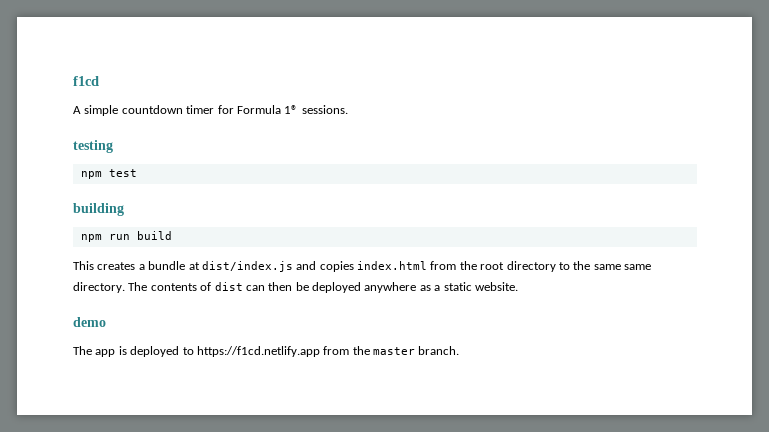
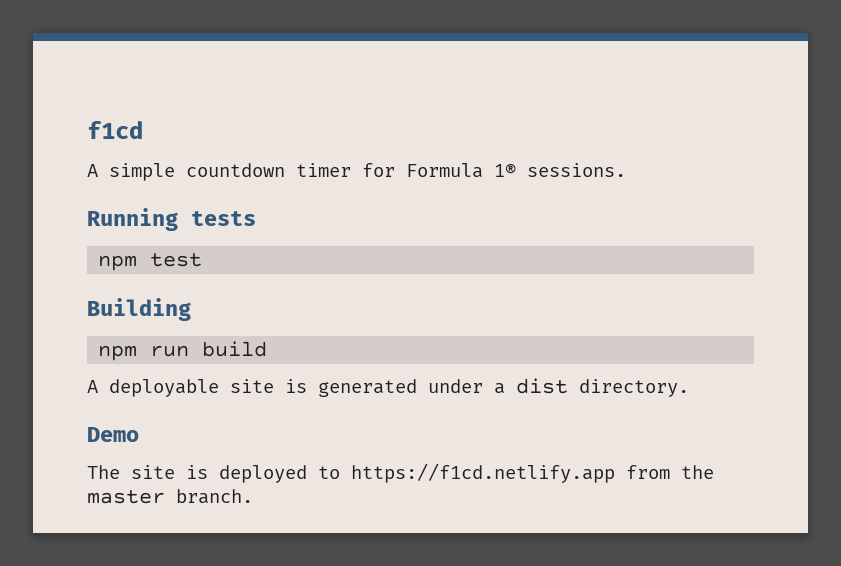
[73,140,113,153] testing -> [87,208,256,231] Running tests
[73,203,124,216] building -> [87,298,191,321] Building
[73,261,651,272] [73,282,518,293] [73,317,106,327] [73,346,116,357] This creates a bundle at dist/index.js and copies index.html from the root directory to the same same directory. The contents of dist can then be deployed anywhere as a static website. // demo // The app -> [87,378,689,397] [87,427,139,442] [87,465,175,479] A deployable site is generated under a dist directory. // Demo // The site

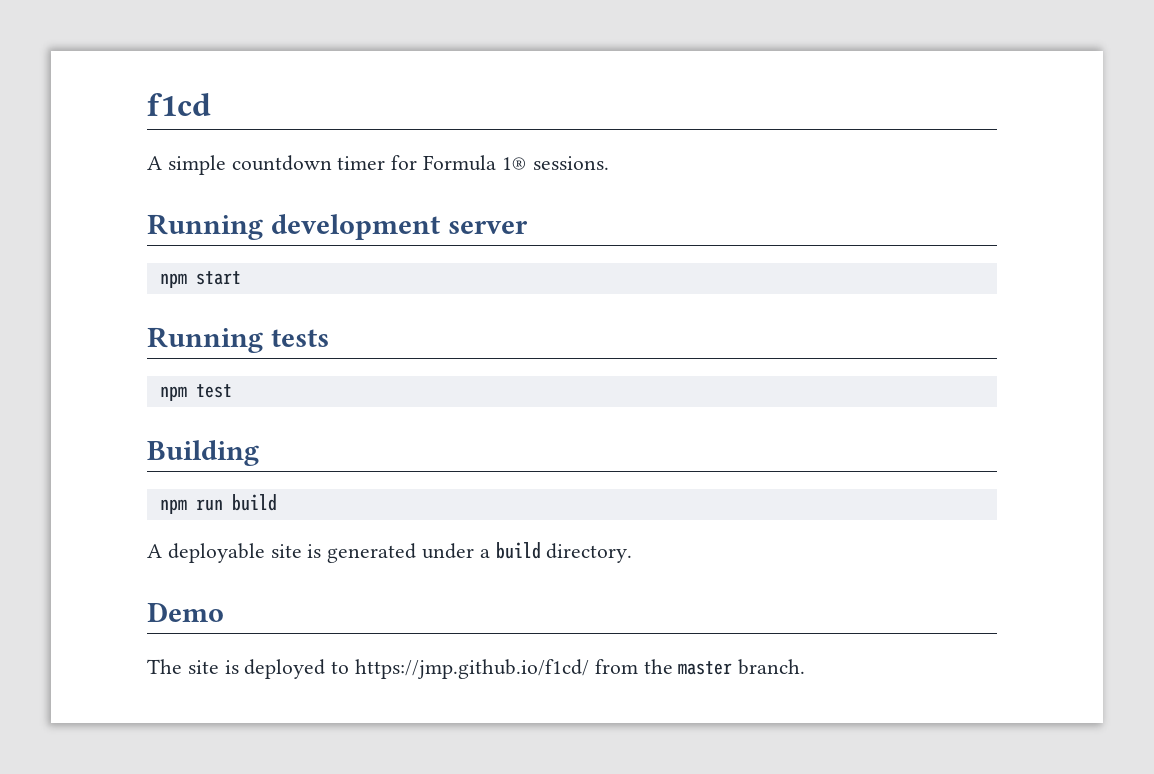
(626, 170) none -> [147,214,528,240] [159,271,241,288] // Running development server // npm start
[516,378,568,394] dist -> [495,542,541,559] build
[351,463,615,483] https://f1cd.netlify.app -> [355,659,590,679] https://jmp.github.io/f1cd/

